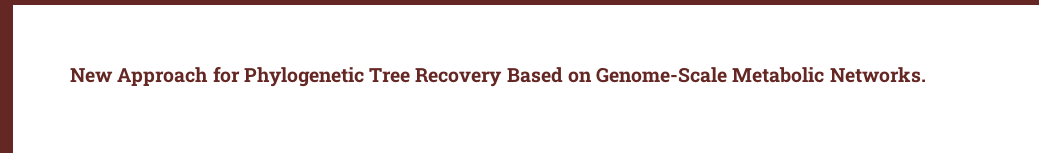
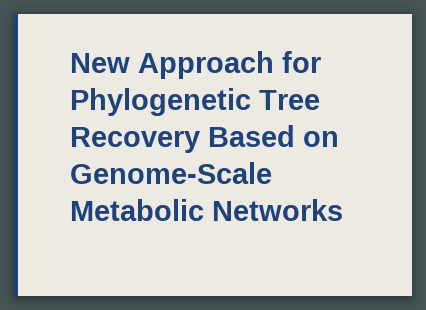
[829,67,926,83] Networks. -> [212,199,343,221] Networks

